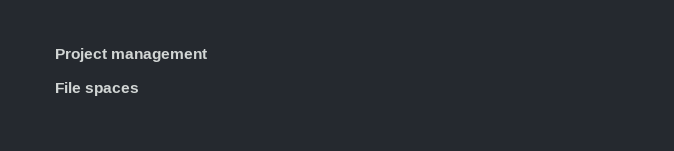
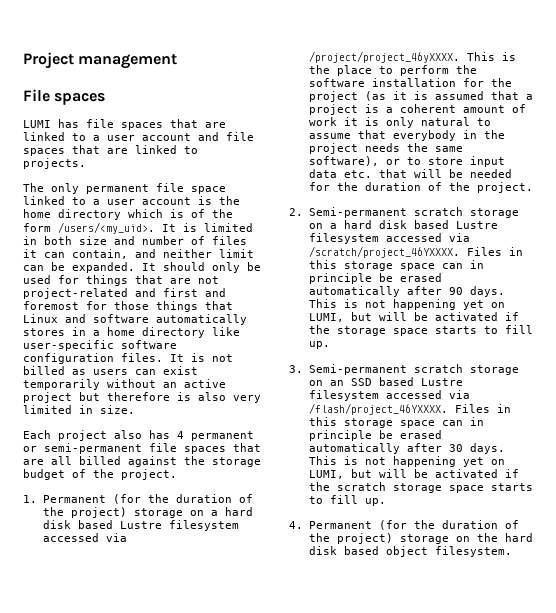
(140, 90) none -> [23,119,226,130] [23,132,254,141] [23,145,198,156] [23,158,86,169] [23,183,226,194] [23,196,240,205] [23,209,233,220] [23,222,253,234] [23,236,247,245] [23,249,254,259] [23,262,261,273] [23,275,219,286] [23,288,226,299] [23,301,233,312] [23,314,247,325] [23,327,240,338] [23,340,177,351] [23,353,233,364] [23,366,198,375] [23,379,226,390] [23,392,261,403] [23,405,135,414] [23,430,254,441] [23,443,261,454] [23,456,261,467] [23,469,177,480] [23,494,253,504] [42,507,253,518] [42,520,239,531] [42,533,127,542] [308,51,516,63] [308,65,477,76] [308,78,512,87] [308,91,533,102] [308,104,526,115] [308,117,491,128] [308,130,505,141] [308,143,463,154] [308,156,505,167] [308,169,512,178] [308,182,533,193] [289,207,519,218] [308,220,498,229] [308,233,470,244] [308,246,523,258] [308,260,484,271] [308,273,442,284] [308,286,505,297] [308,299,505,310] [308,312,519,322] [308,325,533,336] [308,341,330,349] [289,364,519,375] [308,377,463,386] [308,390,470,401] [308,403,511,415] [308,417,484,428] [308,430,442,441] [308,443,505,454] [308,456,505,467] [308,469,519,479] [308,482,533,493] [308,495,386,506] [289,520,519,530] [308,533,533,544] [308,546,512,557] // LUMI has file spaces that are linked to a user account and file spaces that are linked to projects. // The only permanent file space linked to a user account is the home directory which is of the form /users/<my_uid>. It is limited in both size and number of files it can contain, and neither limit can be expanded. It should only be used for things that are not project-related and first and foremost for those things that Linux and software automatically stores in a home directory like user-specific software configuration files. It is not billed as users can exist temporarily without an active project but therefore is also very limited in size. // Each project also has 4 permanent or semi-permanent file spaces that are all billed against the storage budget of the project. // 1. Permanent (for the duration of the project) storage on a hard disk based Lustre filesystem accessed via /project/project_46yXXXX. This is the place to perform the software installation for the project (as it is assumed that a project is a coherent amount of work it is only natural to assume that everybody in the project needs the same software), or to store input data etc. that will be needed for the duration of the project. // 2. Semi-permanent scratch storage on a hard disk based Lustre filesystem accessed via /scratch/project_46YXXXX. Files in this storage space can in principle be erased automatically after 90 days. This is not happening yet on LUMI, but will be activated if the storage space starts to fill up. // 3. Semi-permanent scratch storage on an SSD based Lustre filesystem accessed via /flash/project_46YXXXX. Files in this storage space can in principle be erased automatically after 30 days. This is not happening yet on LUMI, but will be activated if the scratch storage space starts to fill up. // 4. Permanent (for the duration of the project) storage on the hard disk based object filesystem.

